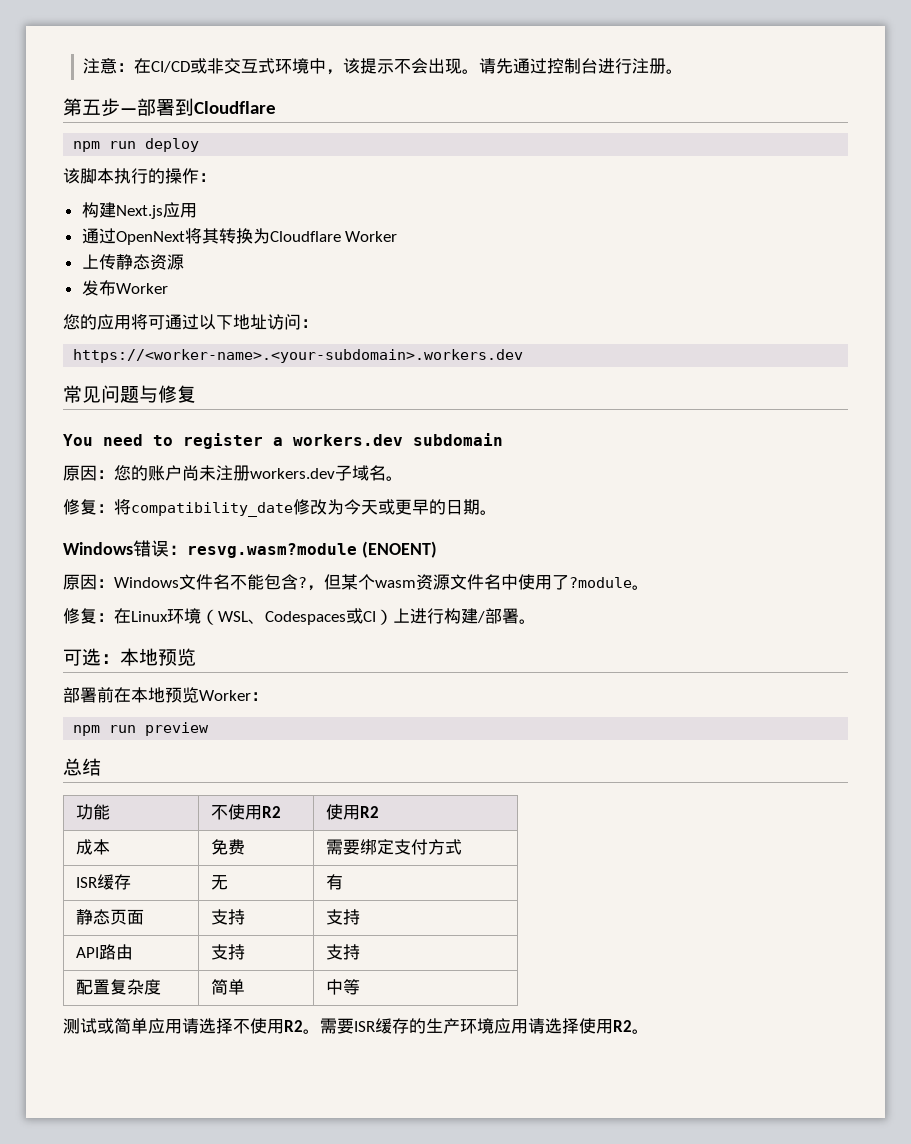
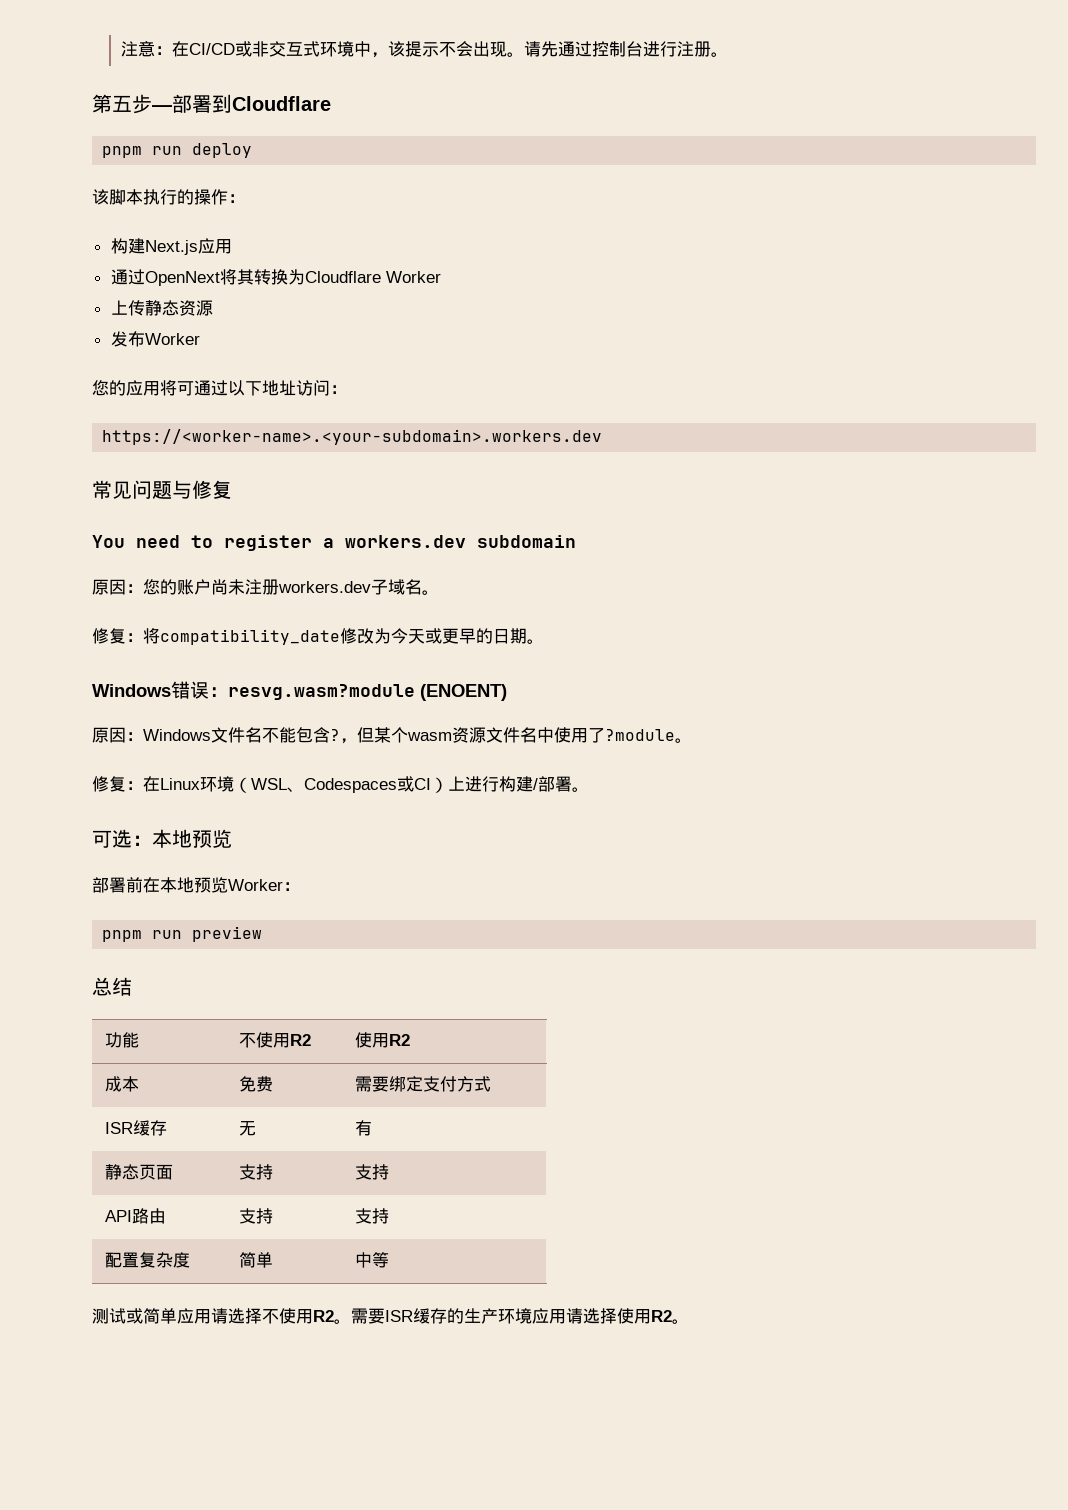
[73,141,101,152] npm -> [102,146,143,158] pnpm
[73,725,101,736] npm -> [102,930,143,942] pnpm

